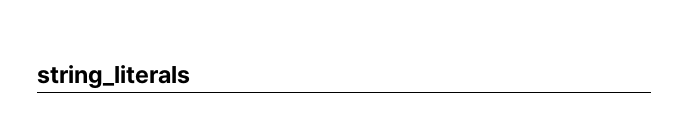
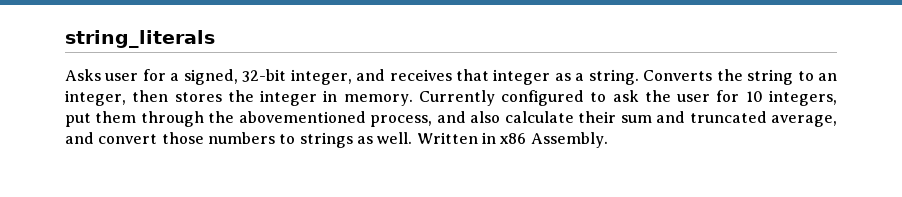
(190, 77) none -> [65,69,838,85] [65,90,837,106] [65,111,837,127] [65,132,608,148] // Asks user for a signed, 32-bit integer, and receives that integer as a string. Converts the string to an integer, then stores the integer in memory. Currently configured to ask the user for 10 integers, put them through the abovementioned process, and also calculate their sum and truncated average, and convert those numbers to strings as well. Written in x86 Assembly.

